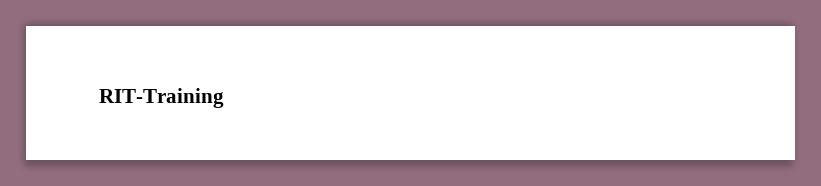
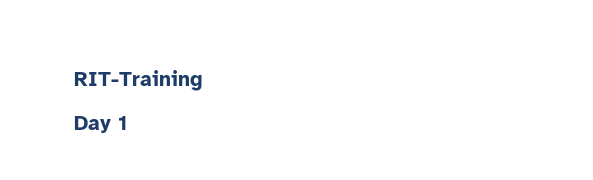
(224, 98) none -> [74,116,127,133] // Day 1

